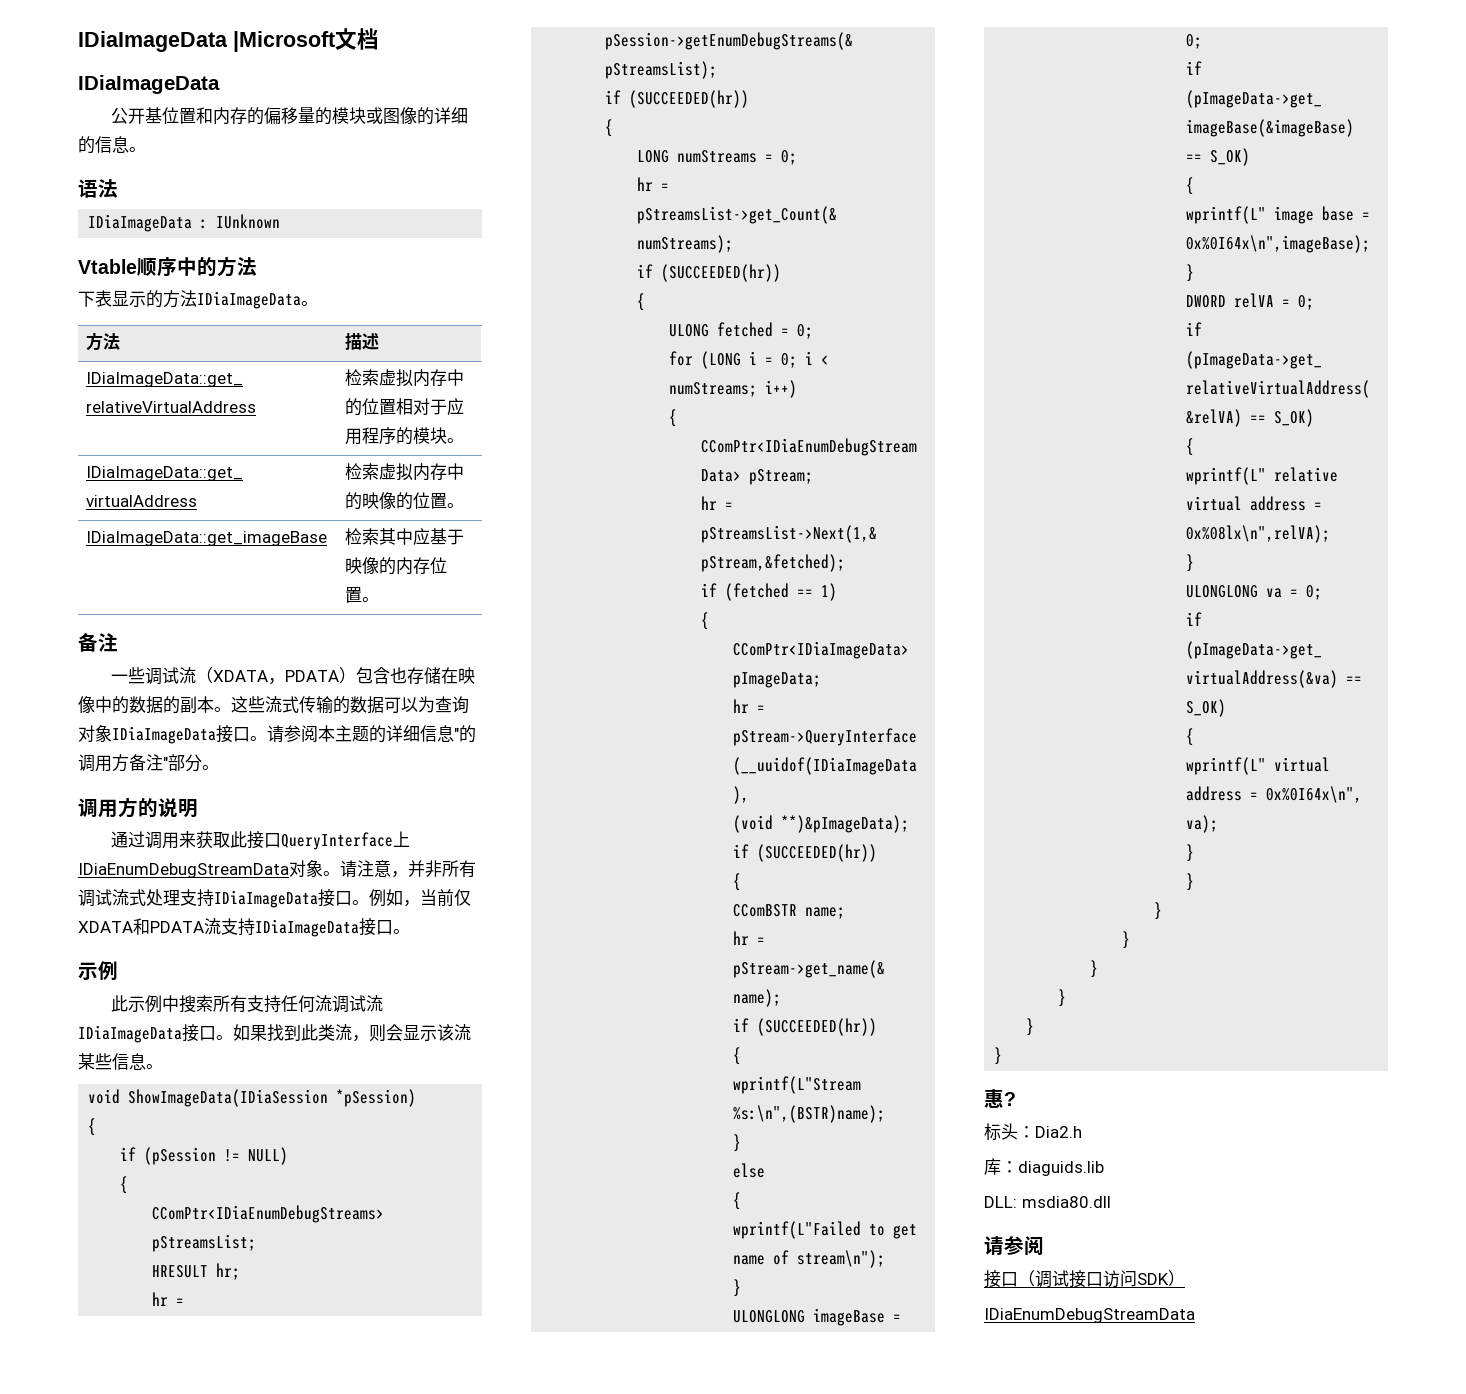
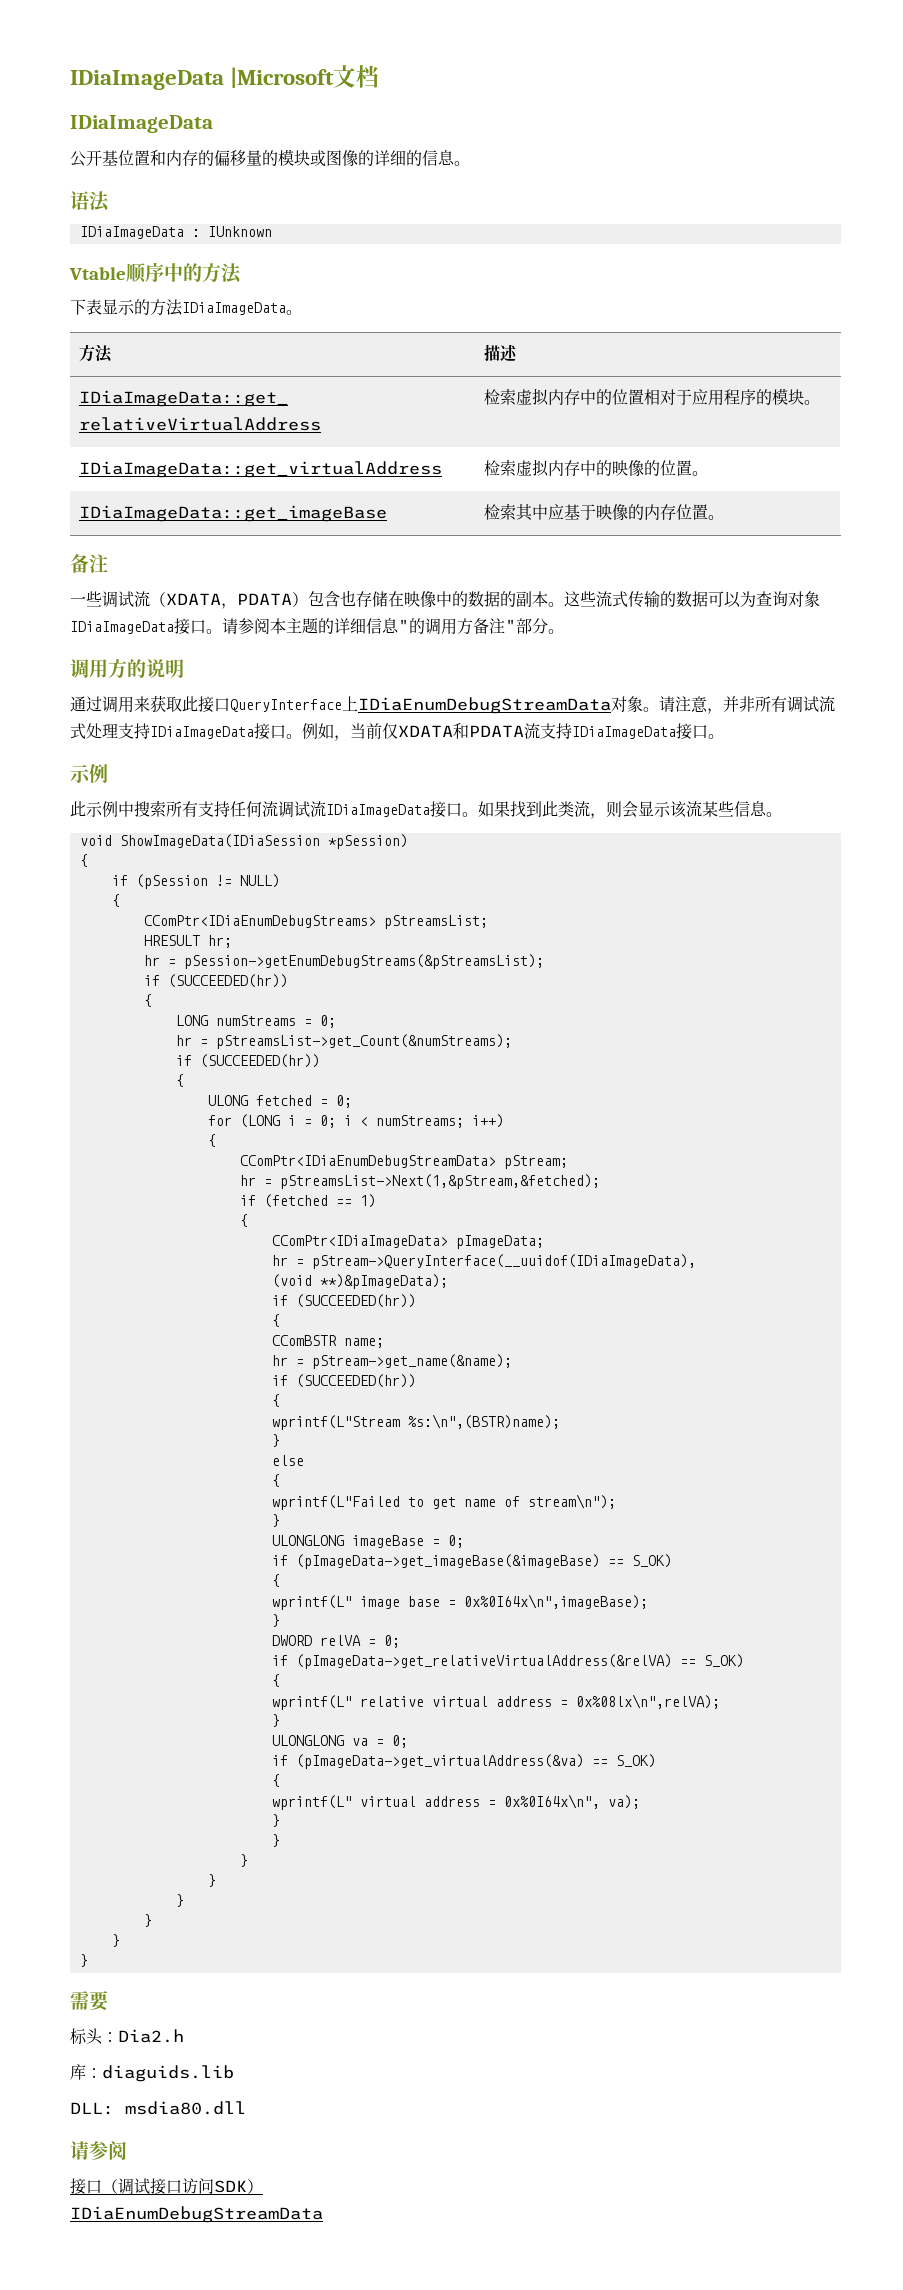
[984,1089,1016,1108] 惠? -> [70,1991,109,2011] 需要

